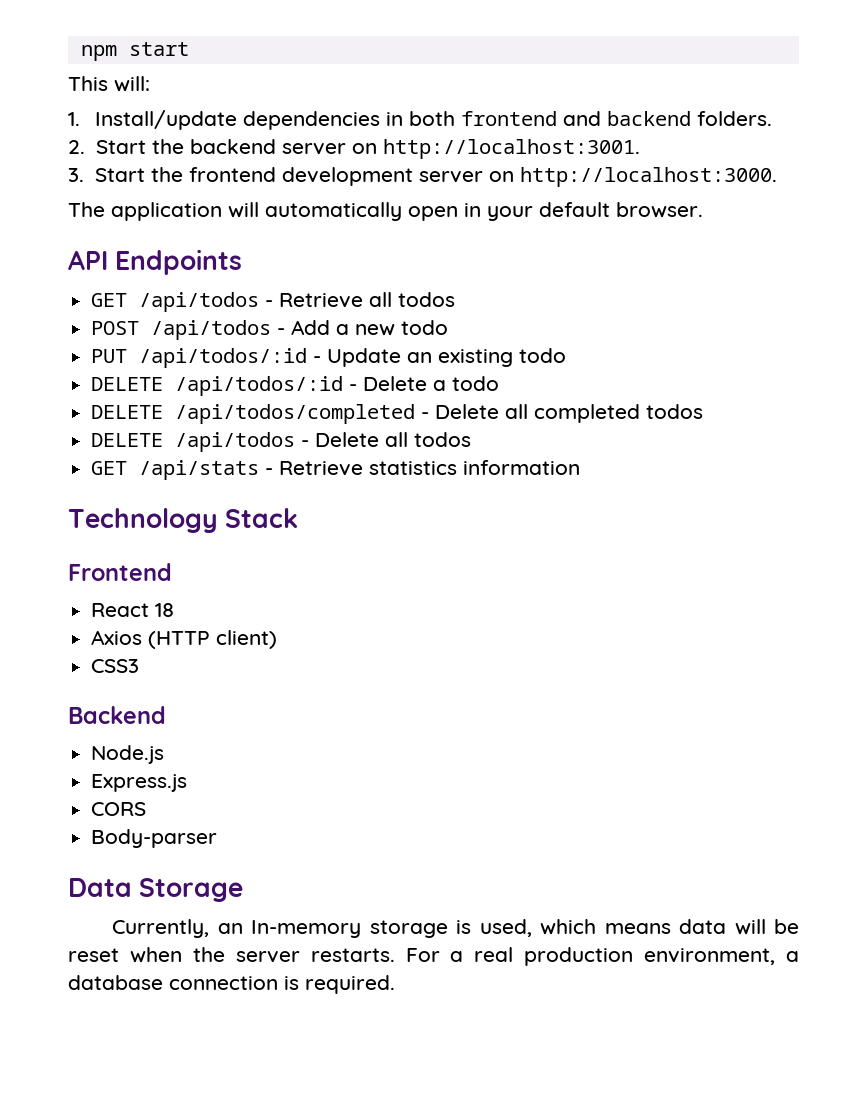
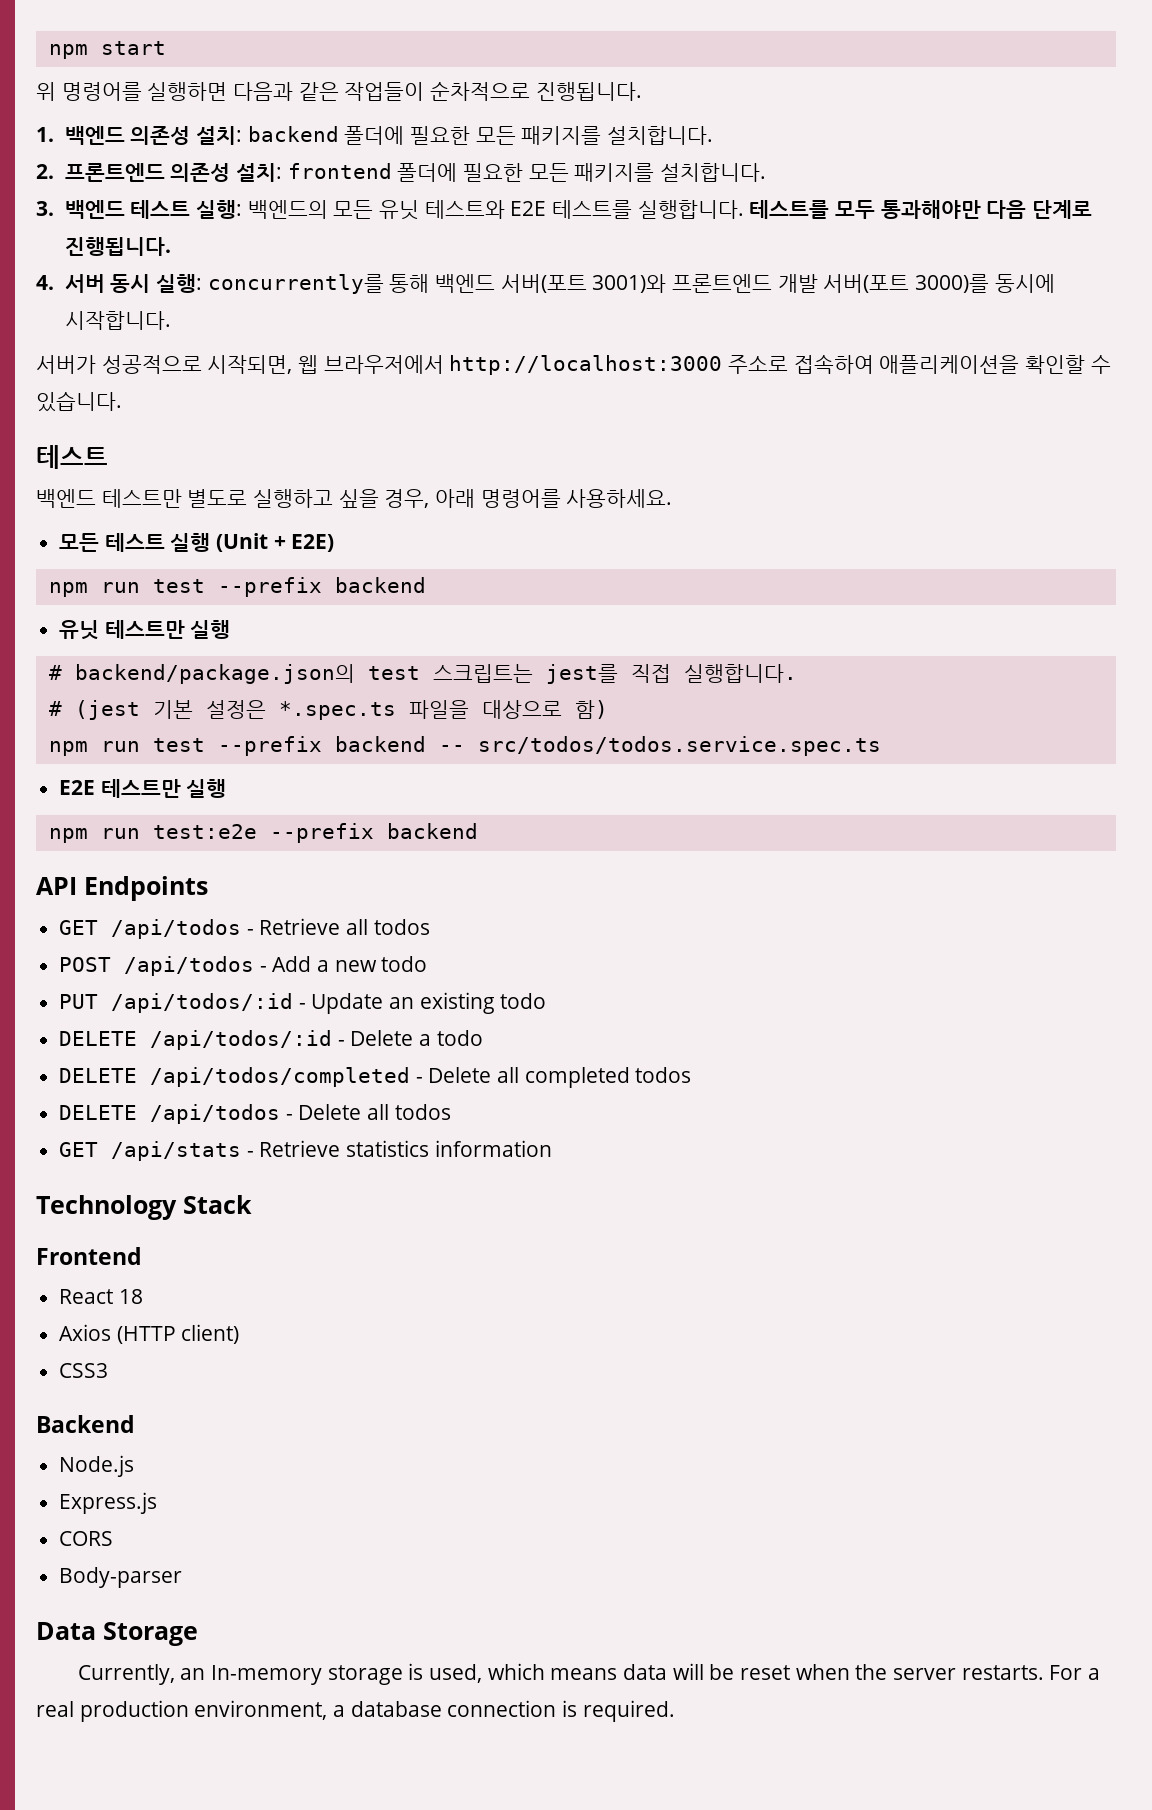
[68,76,150,92] [68,110,772,130] [68,139,640,159] [68,167,777,187] [68,202,703,221] This will: // 1. Install/update dependencies in both frontend and backend folders. // 2. Start the backend server on http://localhost:3001. // 3. Start the frontend development server on http://localhost:3000. // The application will automatically open in your default browser. -> [36,81,642,101] [36,126,713,145] [36,163,766,182] [36,200,1092,220] [64,237,171,256] [36,274,1055,294] [64,311,171,330] [36,354,1111,375] [36,391,122,412] [36,445,108,469] [36,489,673,508] [59,533,335,552] [48,577,426,597] [59,620,231,640] [48,664,797,684] [48,700,608,720] [48,736,881,756] [59,779,227,798] [48,823,478,843] 위 명령어를 실행하면 다음과 같은 작업들이 순차적으로 진행됩니다. // 1. 백엔드 의존성 설치: backend 폴더에 필요한 모든 패키지를 설치합니다. // 2. 프론트엔드 의존성 설치: frontend 폴더에 필요한 모든 패키지를 설치합니다. // 3. 백엔드 테스트 실행: 백엔드의 모든 유닛 테스트와 E2E 테스트를 실행합니다. 테스트를 모두 통과해야만 다음 단계로 진행됩니다. // 4. 서버 동시 실행: concurrently를 통해 백엔드 서버(포트 3001)와 프론트엔드 개발 서버(포트 3000)를 동시에 시작합니다. // 서버가 성공적으로 시작되면, 웹 브라우저에서 http://localhost:3000 주소로 접속하여 애플리케이션을 확인할 수 있습니다. // 테스트 // 백엔드 테스트만 별도로 실행하고 싶을 경우, 아래 명령어를 사용하세요. // 모든 테스트 실행 (Unit + E2E) // npm run test --prefix backend // 유닛 테스트만 실행 // # backend/package.json의 test 스크립트는 jest를 직접 실행합니다. // # (jest 기본 설정은 *.spec.ts 파일을 대상으로 함) // npm run test --prefix backend -- src/todos/todos.service.spec.ts // E2E 테스트만 실행 // npm run test:e2e --prefix backend

